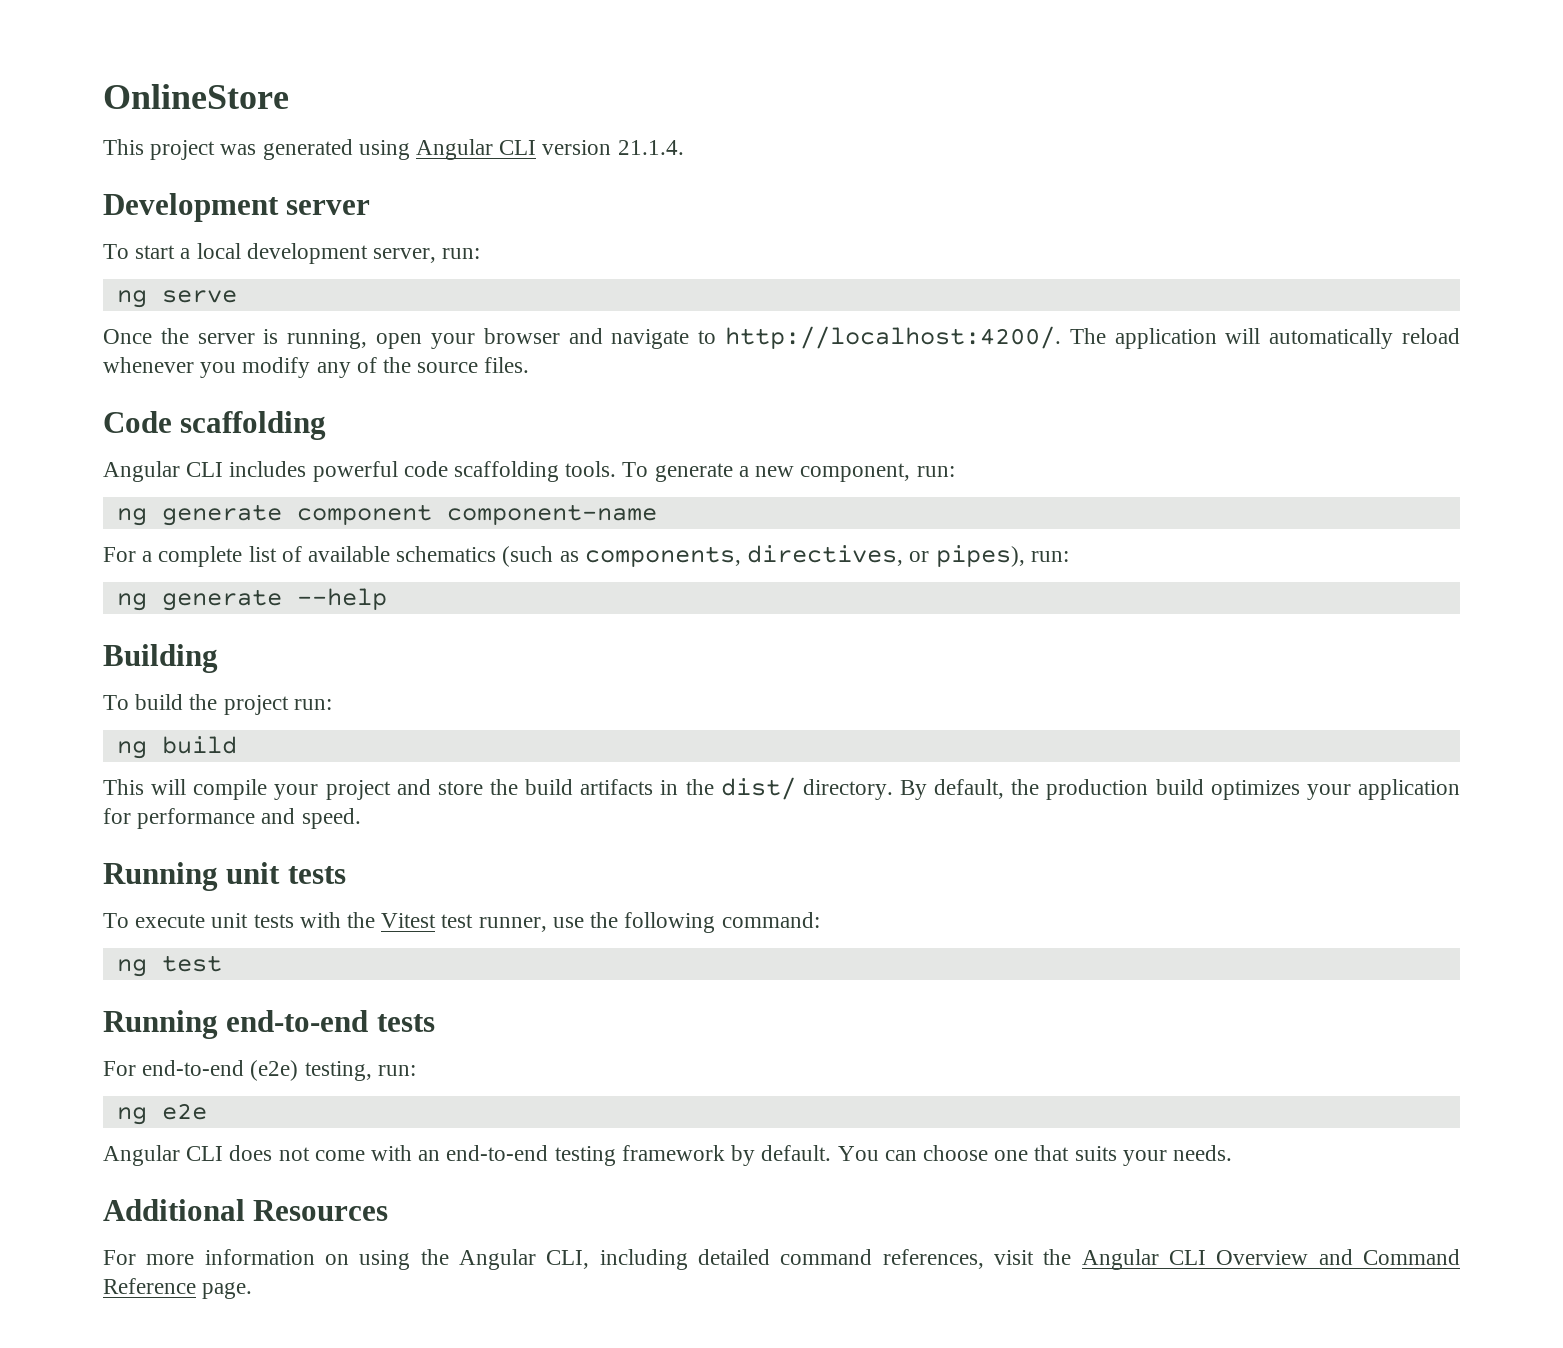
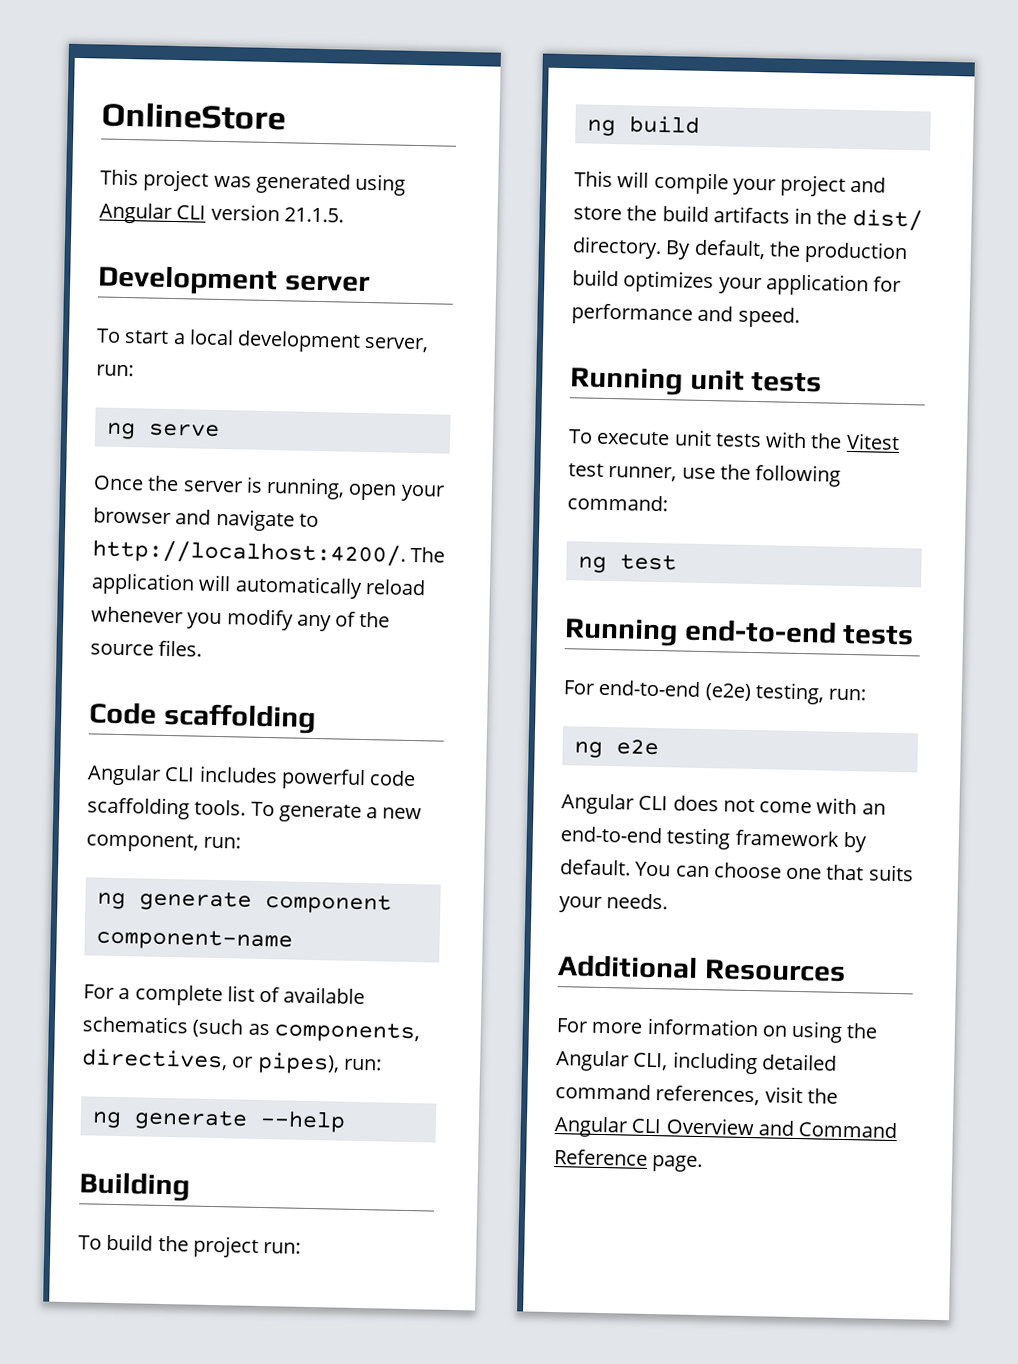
[617,140,684,155] 21.1.4. -> [283,207,344,223] 21.1.5.

